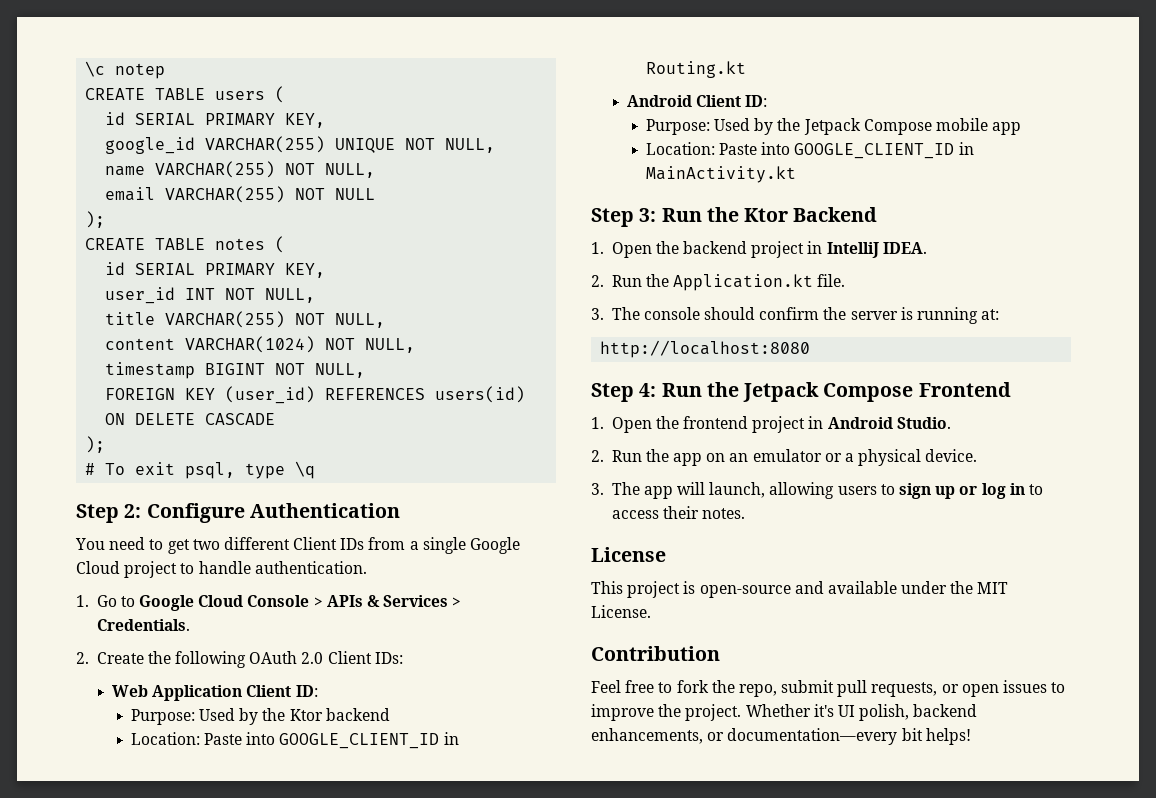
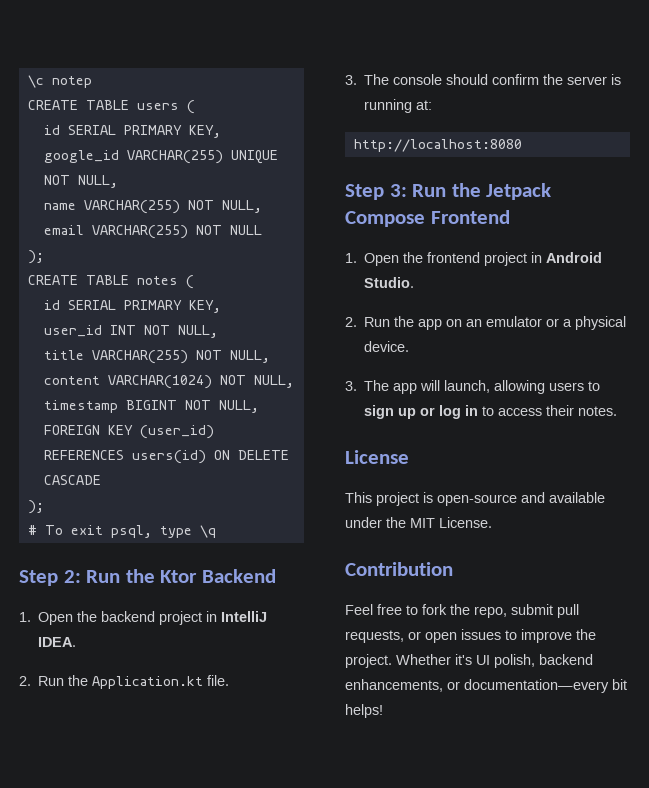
[146,503,400,523] [75,537,521,554] [76,561,367,578] [76,595,462,611] [96,619,190,631] [76,651,403,668] [111,685,318,701] [130,708,390,725] [130,732,459,749] [645,61,746,78] [626,95,768,107] [645,118,1022,135] [645,142,974,159] [645,166,796,183] [591,208,657,227] Configure Authentication // You need to get two different Client IDs from a single Google Cloud project to handle authentication. // 1. Go to Google Cloud Console > APIs & Services > Credentials. // 2. Create the following OAuth 2.0 Client IDs: // Web Application Client ID: // Purpose: Used by the Ktor backend // Location: Paste into GOOGLE_CLIENT_ID in Routing.kt // Android Client ID: // Purpose: Used by the Jetpack Compose mobile app // Location: Paste into GOOGLE_CLIENT_ID in MainActivity.kt // Step 3: -> (81, 576) none
[639,383,657,397] 4: -> [389,184,407,197] 3:

